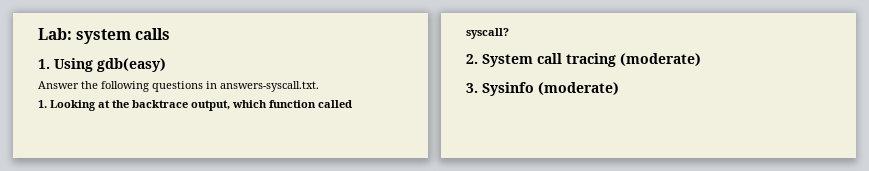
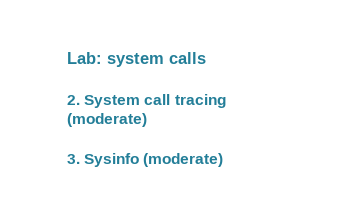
[38,58,166,72] [38,81,319,92] [38,100,352,111] [466,28,509,39] // 1. Using gdb(easy) // Answer the following questions in answers-syscall.txt. // 1. Looking at the backtrace output, which function called syscall? -> (206, 58) none

